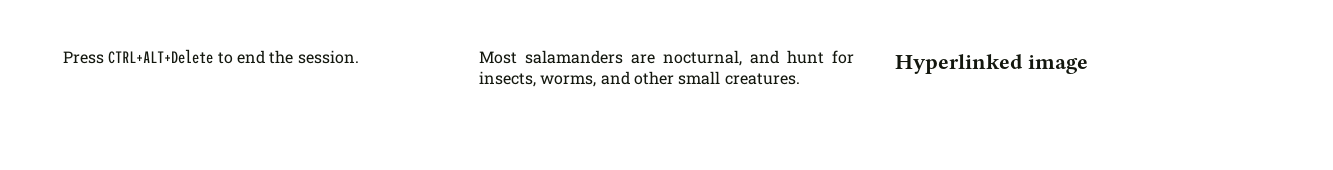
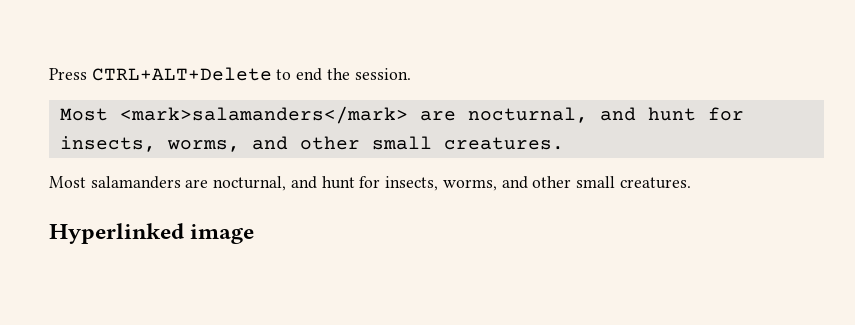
(359, 57) none -> [59,106,744,124] [59,136,564,152] // Most <mark>salamanders</mark> are nocturnal, and hunt for insects, worms, and other small creatures.

